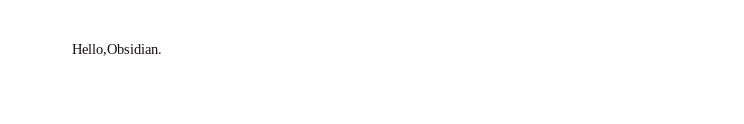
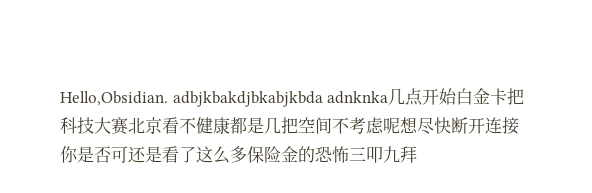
(162, 50) none -> [172,88,525,107] [60,117,519,135] [60,146,417,164] adbjkbakdjbkabjkbda adnknka几点开始白金卡把科技大赛北京看不健康都是几把空间不考虑呢想尽快断开连接你是否可还是看了这么多保险金的恐怖三叩九拜

